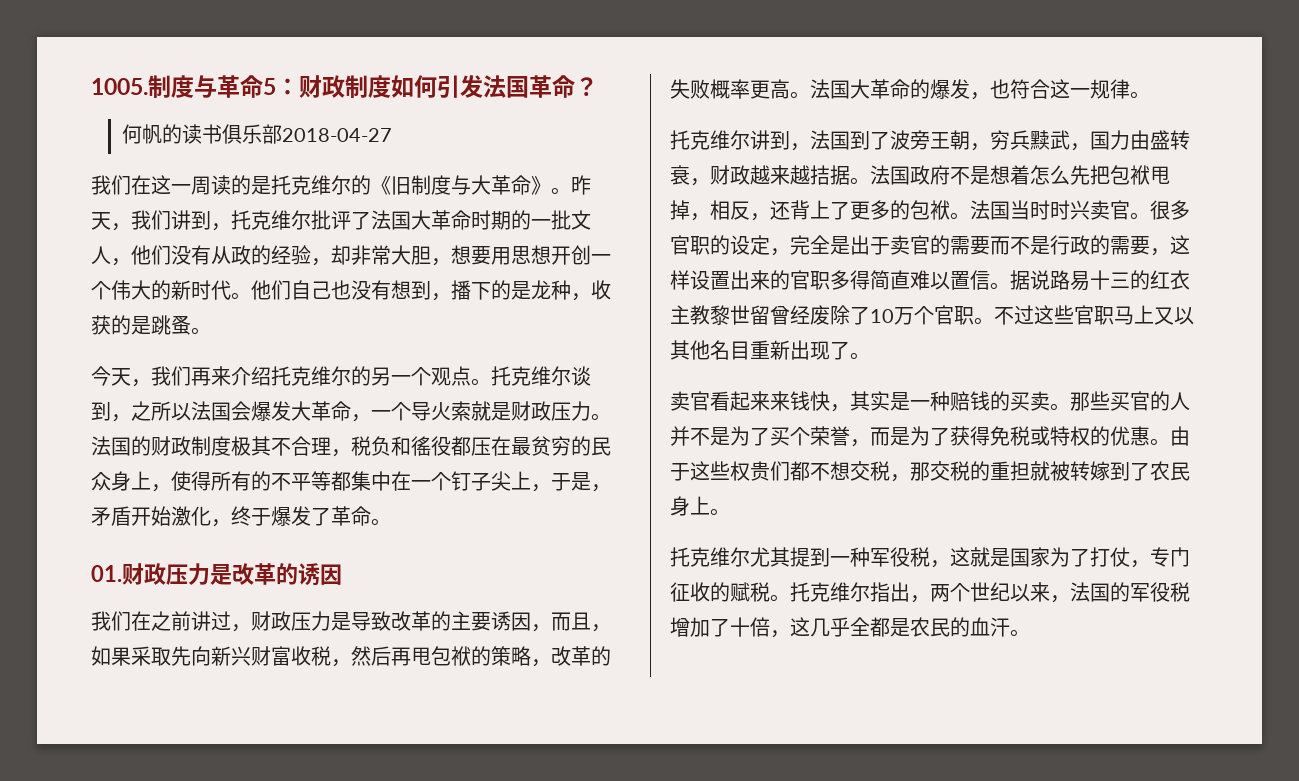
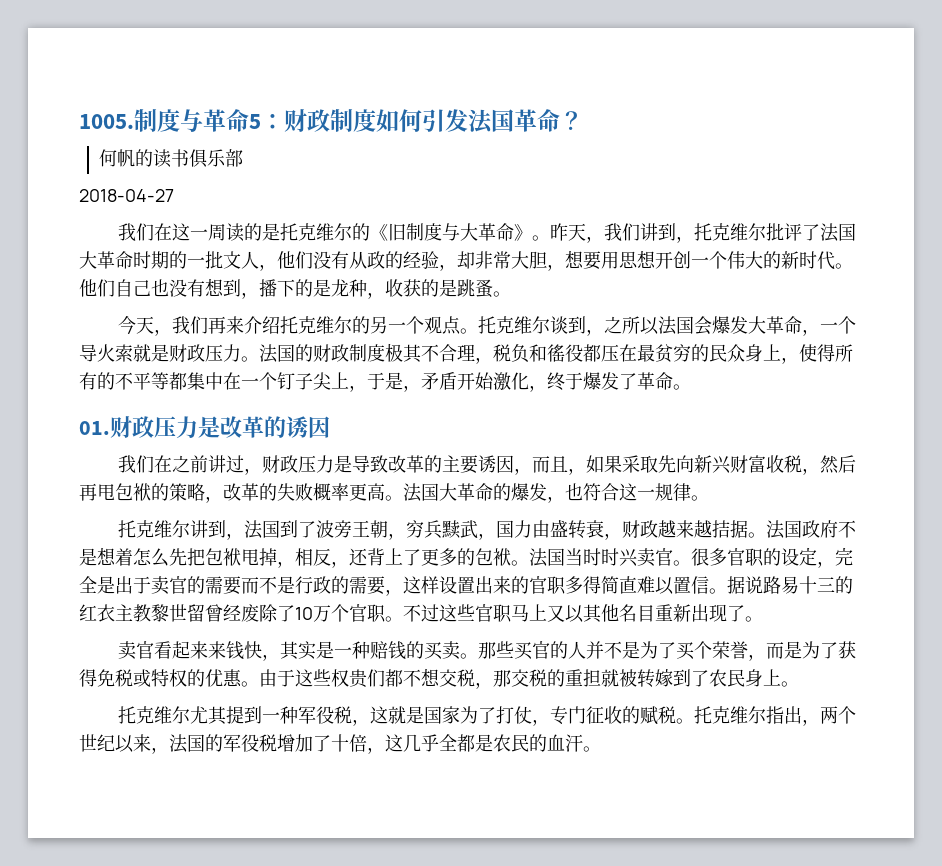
(283, 134) none -> (244, 158) //

